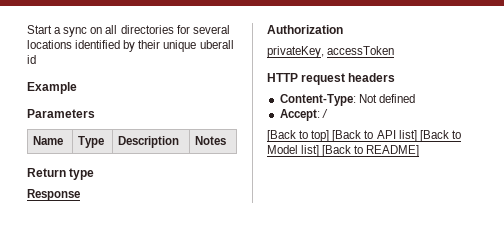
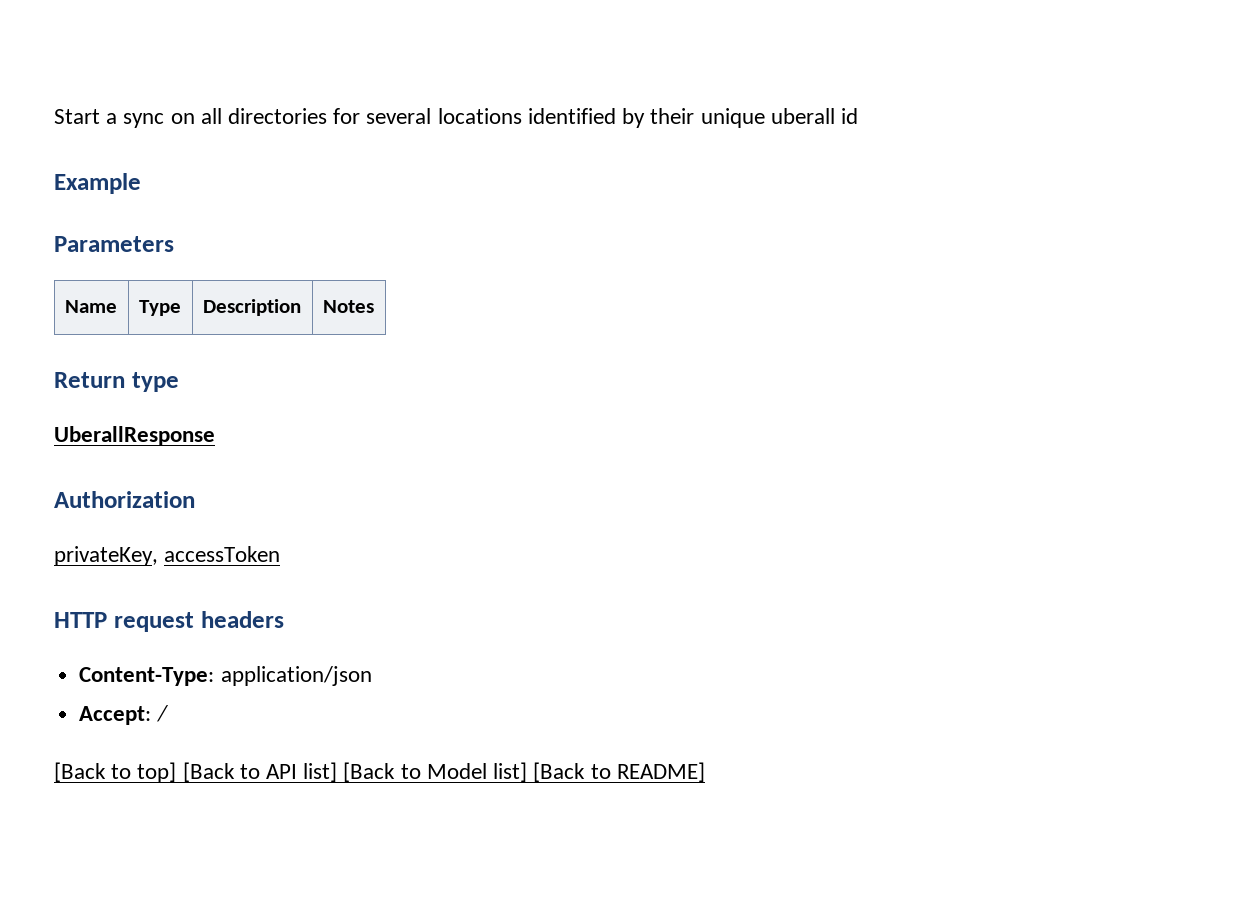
[27,189,80,201] Response -> [54,426,215,446] UberallResponse
[358,94,415,103] Not defined -> [220,666,372,686] application/json

